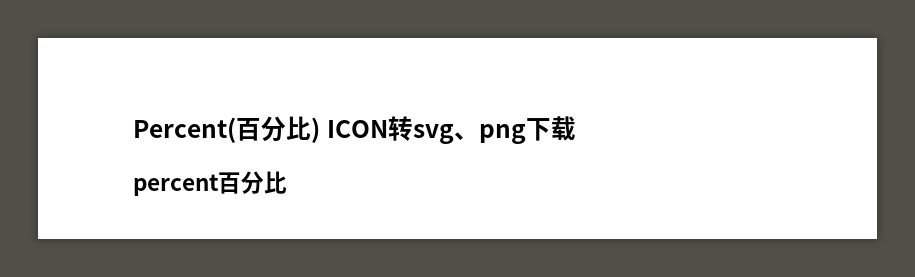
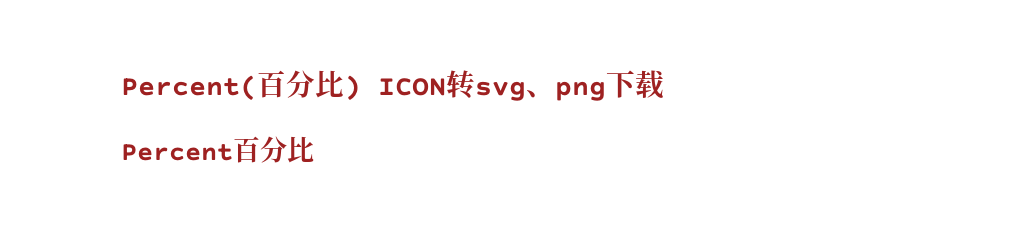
[133,174,219,196] percent -> [121,144,233,161] Percent

